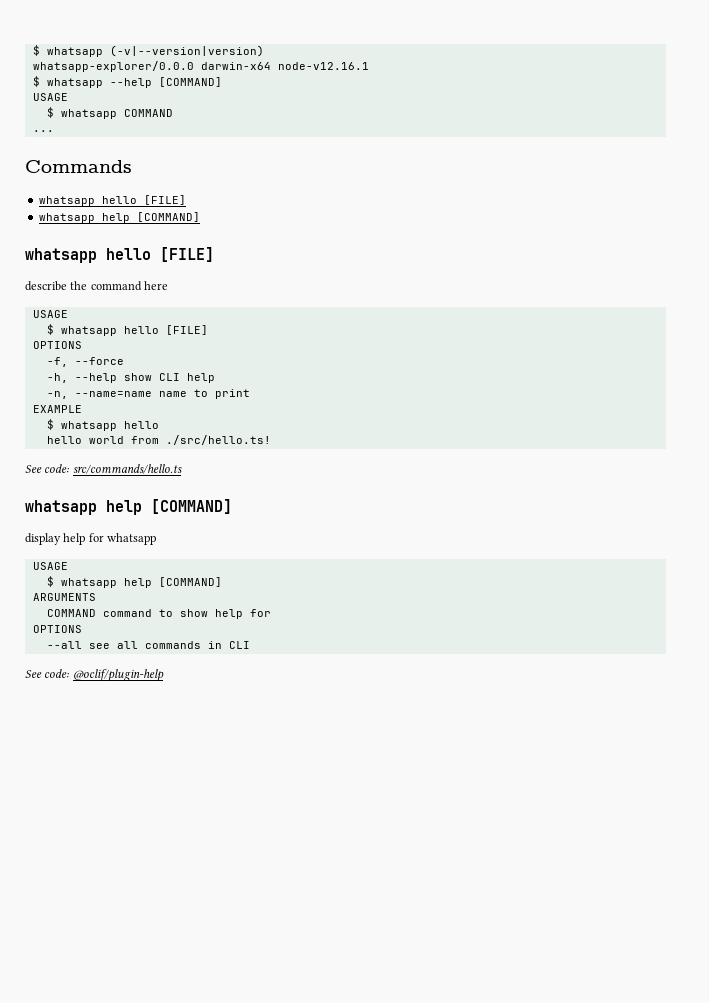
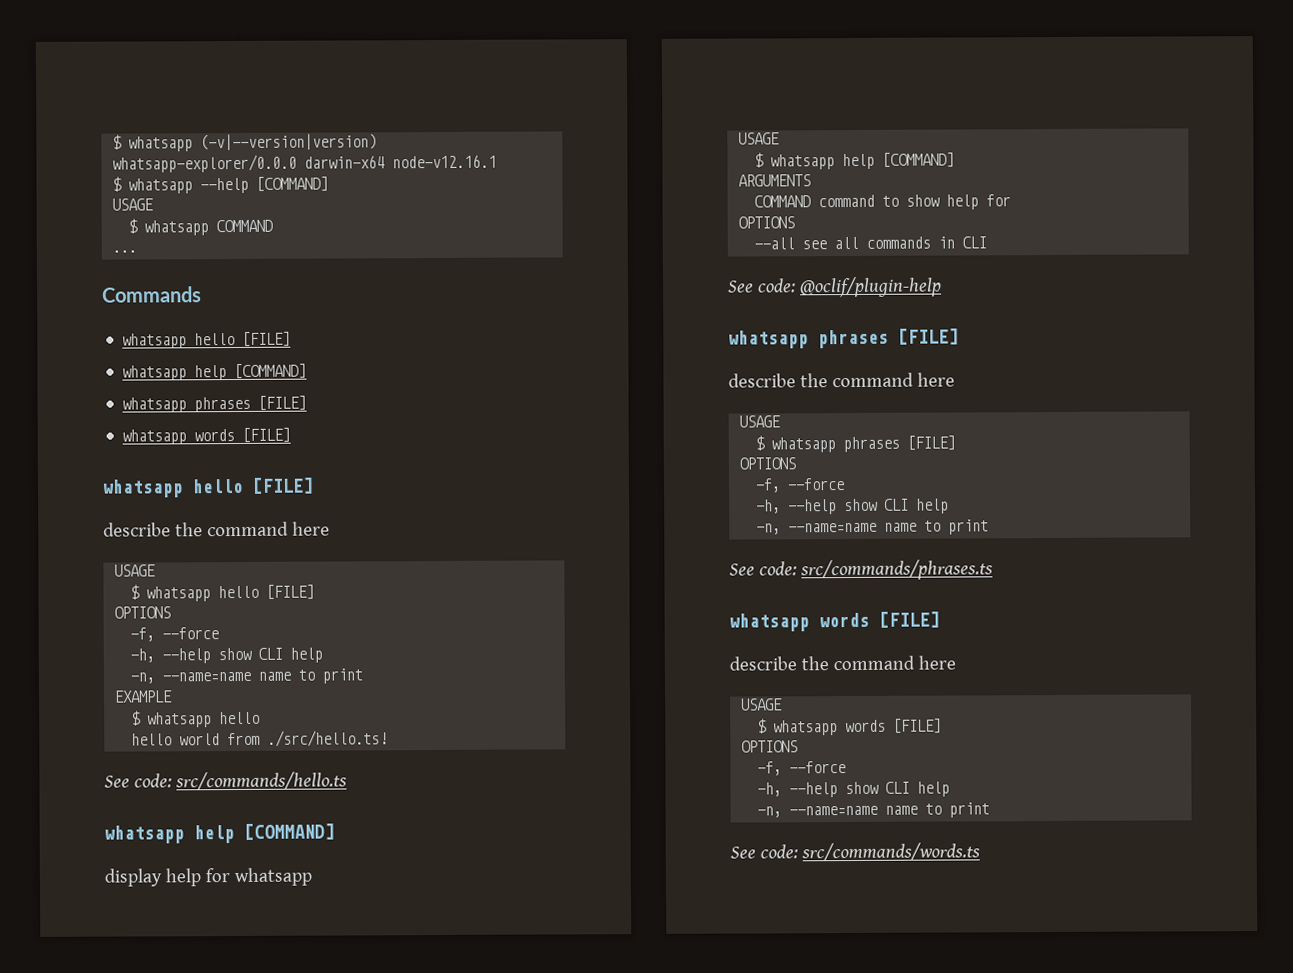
(200, 217) none -> [122,395,308,413] [122,427,292,445] // whatsapp phrases [FILE] // whatsapp words [FILE]
(164, 675) none -> [728,328,959,349] [728,372,955,388] [739,415,782,428] [755,435,957,453] [739,457,797,470] [755,478,846,493] [756,498,950,515] [756,519,990,535] [729,559,993,581] [729,611,940,632] [729,655,956,671] [741,698,784,711] [757,718,943,736] [741,740,799,753] [757,761,847,776] [757,781,951,798] [757,802,991,818] [730,842,980,862] // whatsapp phrases [FILE] // describe the command here // USAGE // $ whatsapp phrases [FILE] // OPTIONS // -f, --force // -h, --help show CLI help // -n, --name=name name to print // See code: src/commands/phrases.ts // whatsapp words [FILE] // describe the command here // USAGE // $ whatsapp words [FILE] // OPTIONS // -f, --force // -h, --help show CLI help // -n, --name=name name to print // See code: src/commands/words.ts

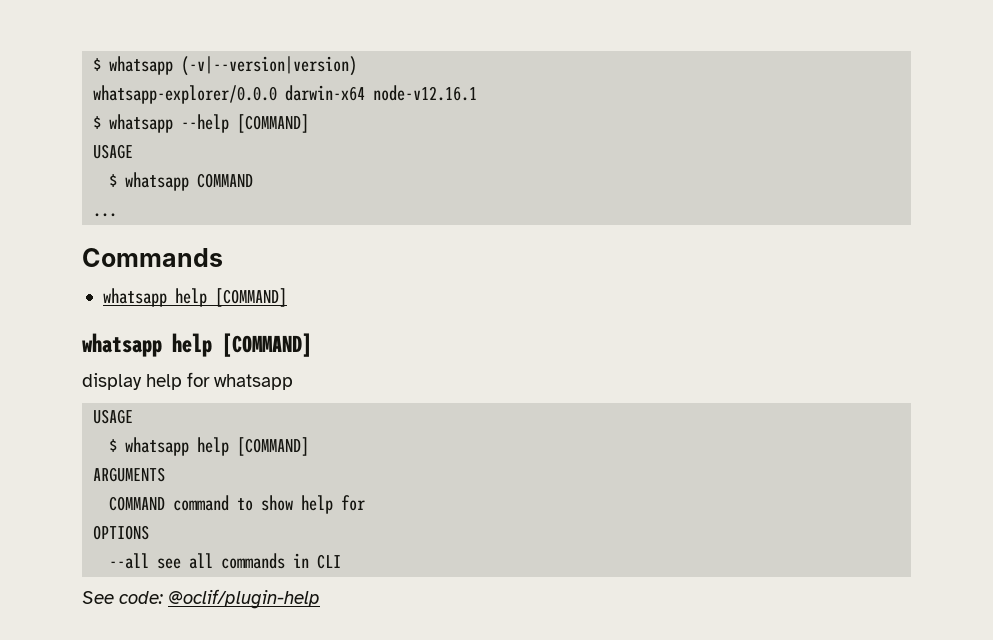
[122,331,292,349] [122,363,308,381] [122,395,308,413] [122,427,292,445] [102,477,314,498] [103,521,330,537] [114,564,157,577] [130,584,316,602] [114,606,172,619] [130,627,220,642] [130,647,324,664] [130,668,364,684] [114,690,174,703] [131,710,261,728] [131,730,389,747] [104,771,347,791] // whatsapp hello [FILE] // whatsapp help [COMMAND] // whatsapp phrases [FILE] // whatsapp words [FILE] // whatsapp hello [FILE] // describe the command here // USAGE // $ whatsapp hello [FILE] // OPTIONS // -f, --force // -h, --help show CLI help // -n, --name=name name to print // EXAMPLE // $ whatsapp hello // hello world from ./src/hello.ts! // See code: src/commands/hello.ts -> [102,288,287,307] // whatsapp help [COMMAND]
[728,328,959,349] [728,372,955,388] [739,415,782,428] [755,435,957,453] [739,457,797,470] [755,478,846,493] [756,498,950,515] [756,519,990,535] [729,559,993,581] [729,611,940,632] [729,655,956,671] [741,698,784,711] [757,718,943,736] [741,740,799,753] [757,761,847,776] [757,781,951,798] [757,802,991,818] [730,842,980,862] // whatsapp phrases [FILE] // describe the command here // USAGE // $ whatsapp phrases [FILE] // OPTIONS // -f, --force // -h, --help show CLI help // -n, --name=name name to print // See code: src/commands/phrases.ts // whatsapp words [FILE] // describe the command here // USAGE // $ whatsapp words [FILE] // OPTIONS // -f, --force // -h, --help show CLI help // -n, --name=name name to print // See code: src/commands/words.ts -> (321, 599) none

